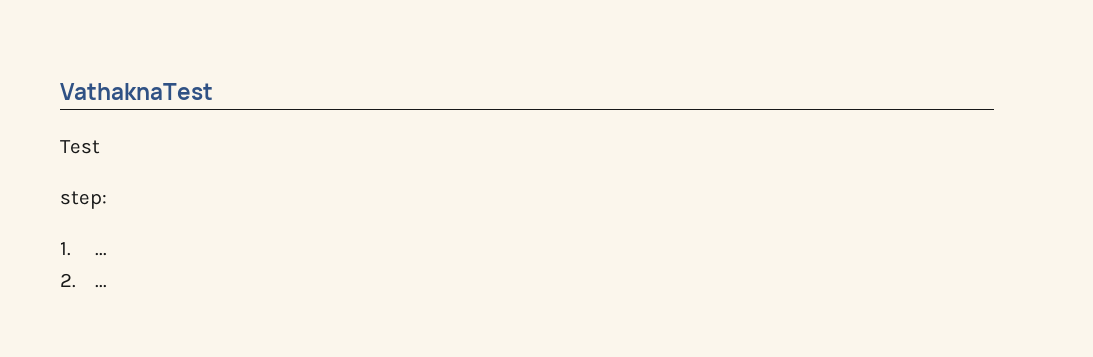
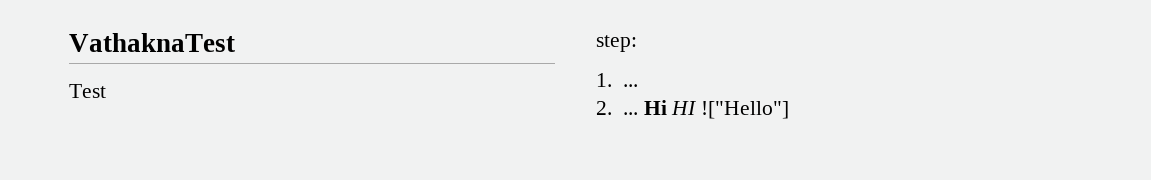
(107, 286) none -> [643,100,790,119] Hi HI !["Hello"]

